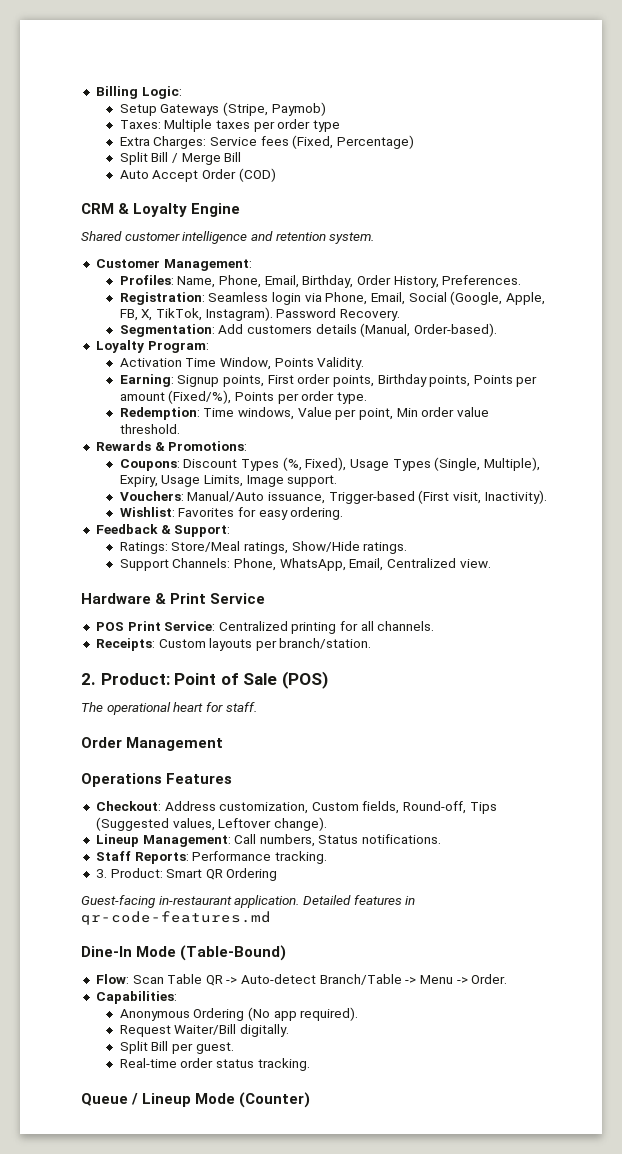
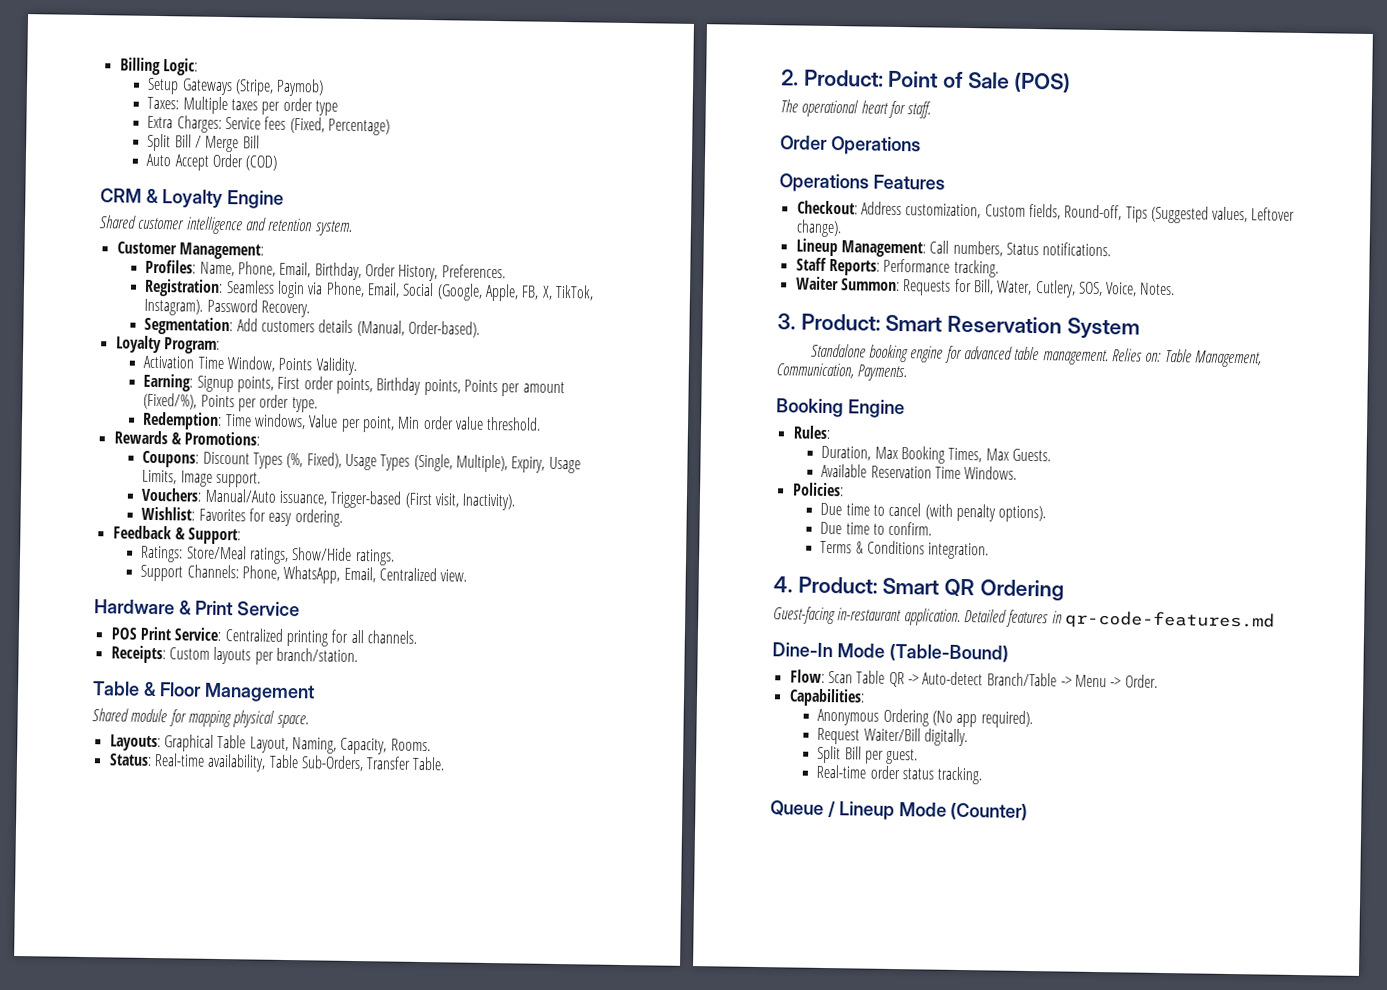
(372, 643) none -> [92,681,315,703] [92,708,309,729] [109,734,431,755] [108,753,446,772] // Table & Floor Management // Shared module for mapping physical space. // Layouts: Graphical Table Layout, Naming, Capacity, Rooms. // Status: Real-time availability, Table Sub-Orders, Transfer Table.
[126,737,224,751] Management -> [830,135,921,156] Operations
[95,869,107,878] 3. -> [795,276,1176,298] [777,313,1140,340] [810,343,1262,368] [776,362,908,382] [776,398,905,419] [792,425,831,440] [821,445,1051,464] [821,463,1018,480] [792,482,844,497] [820,502,1047,523] [820,521,933,536] [820,540,990,560] [773,576,793,593] Waiter Summon: Requests for Bill, Water, Cutlery, SOS, Voice, Notes. // 3. Product: Smart Reservation System // Standalone booking engine for advanced table management. Relies on: Table Management, Communication, Payments. // Booking Engine // Rules: // Duration, Max Booking Times, Max Guests. // Available Reservation Time Windows. // Policies: // Due time to cancel (with penalty options). // Due time to confirm. // Terms & Conditions integration. // 4.

